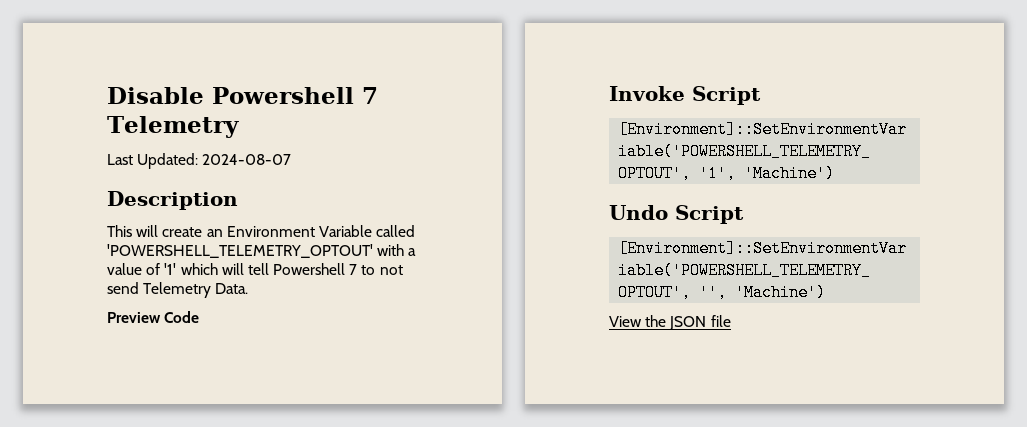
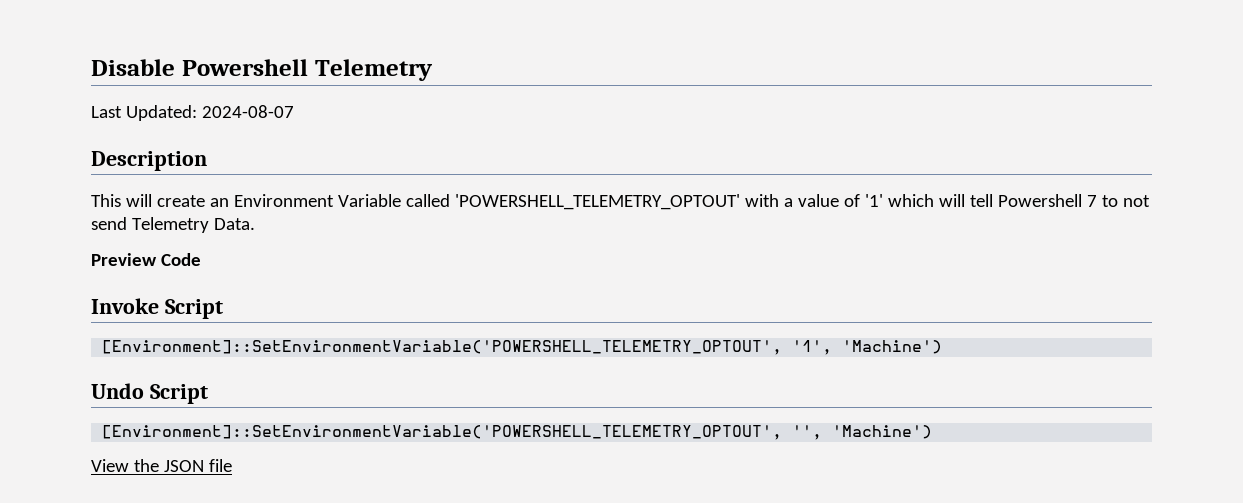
[361,87,378,104] 7 -> (308, 67) none

